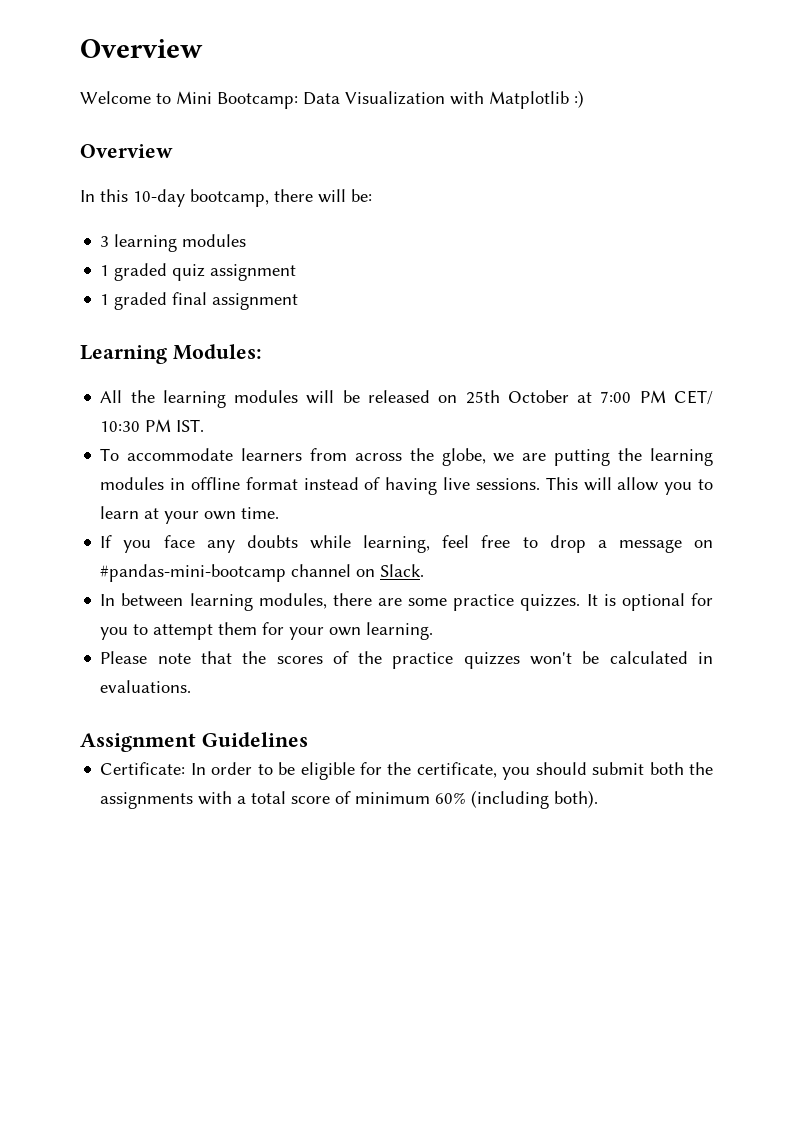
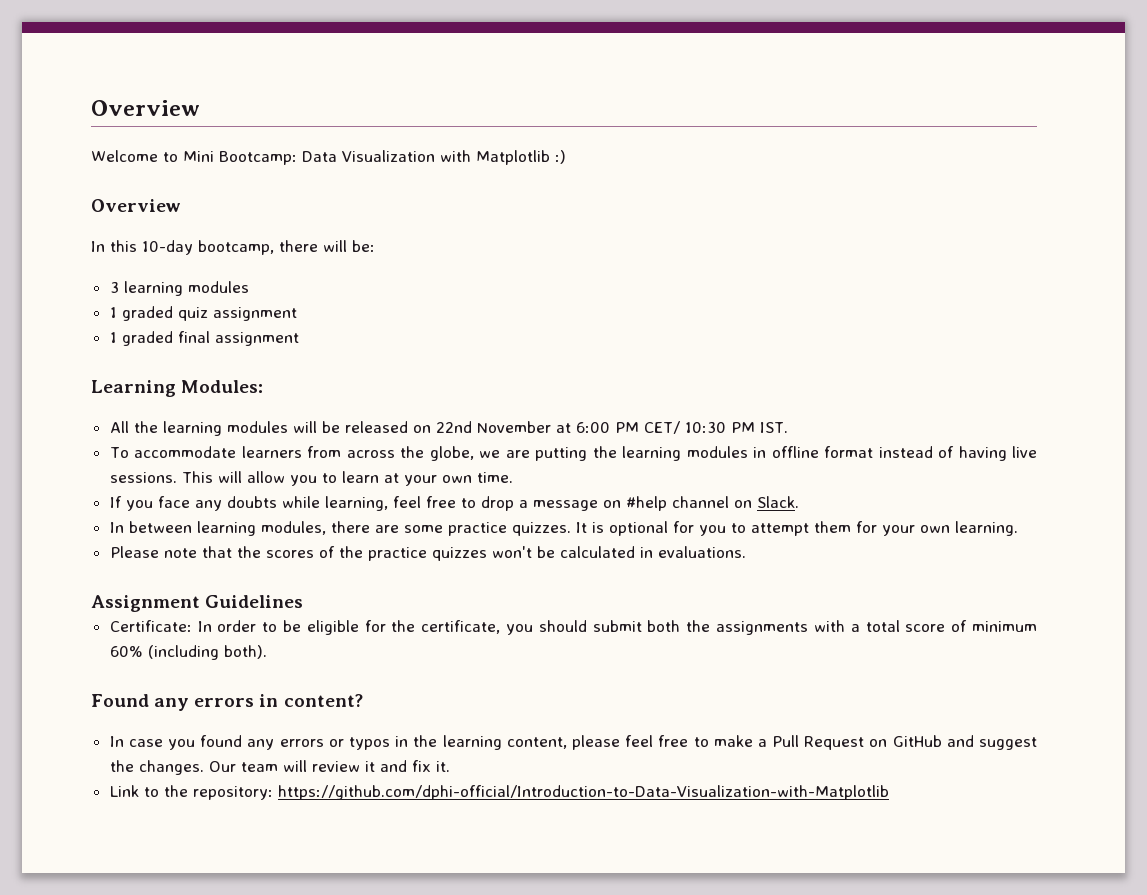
[465,390,632,404] 25th October at 7:00 -> [435,421,610,433] 22nd November at 6:00
[100,564,287,582] #pandas-mini-bootcamp -> [625,496,667,511] #help
(599, 799) none -> [91,694,363,711] [109,735,1038,750] [109,760,450,775] [109,785,889,800] // Found any errors in content? // In case you found any errors or typos in the learning content, please feel free to make a Pull Request on GitHub and suggest the changes. Our team will review it and fix it. // Link to the repository: https://github.com/dphi-official/Introduction-to-Data-Visualization-with-Matplotlib

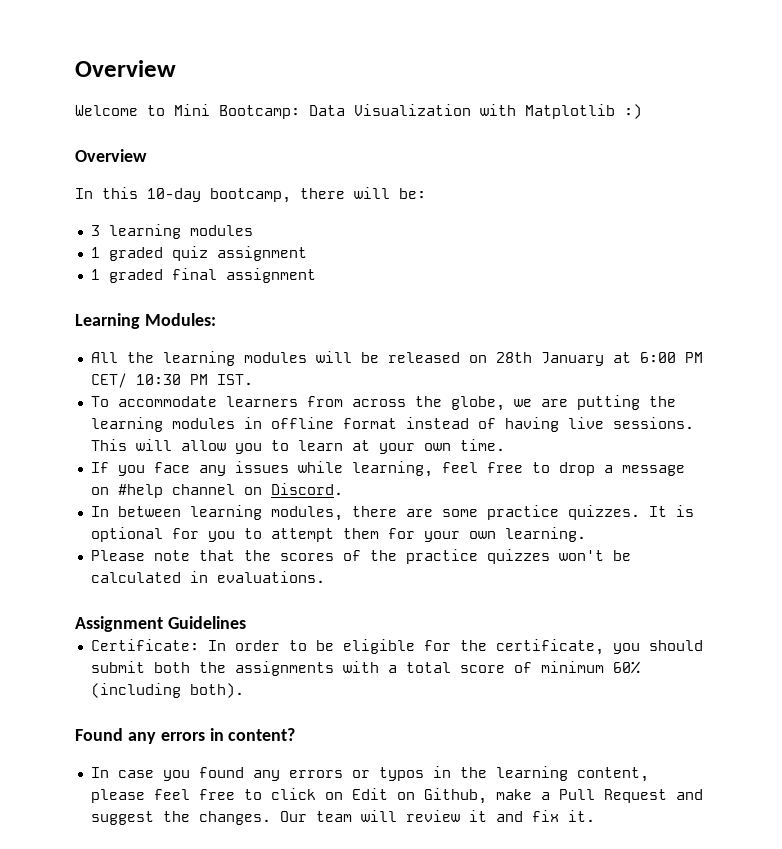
[435,421,551,433] 22nd November -> [495,352,604,366] 28th January
[226,496,277,508] doubts -> [234,461,289,473] issues
[756,496,799,508] Slack. -> [270,483,343,495] Discord.
(709, 742) none -> [270,788,487,804] click on Edit on Github,
[869,735,942,747] on GitHub -> (667, 796) none
[109,785,889,800] // Link to the repository: https://github.com/dphi-official/Introduction-to-Data-Visualization-with-Matplotlib -> (595, 816) none

